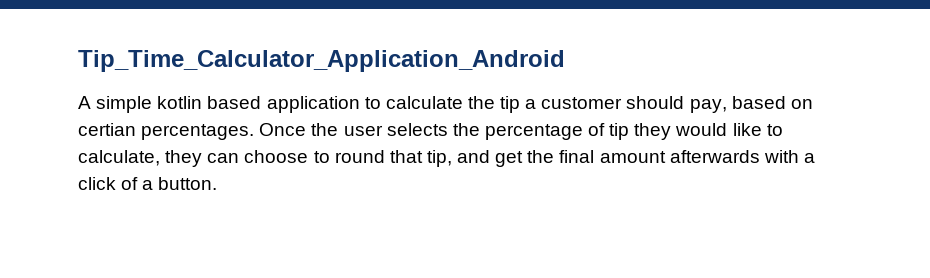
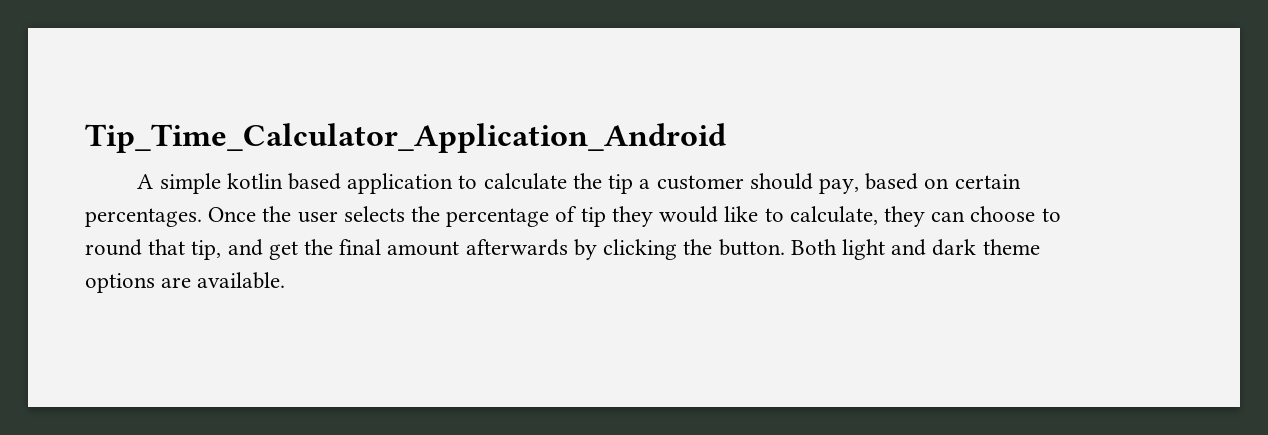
[78,123,136,136] certian -> [954,174,1021,189] certain
[763,150,815,163] [78,177,218,190] with a click of a button. -> [573,239,1040,260] [85,272,286,293] by clicking the button. Both light and dark theme options are available.

